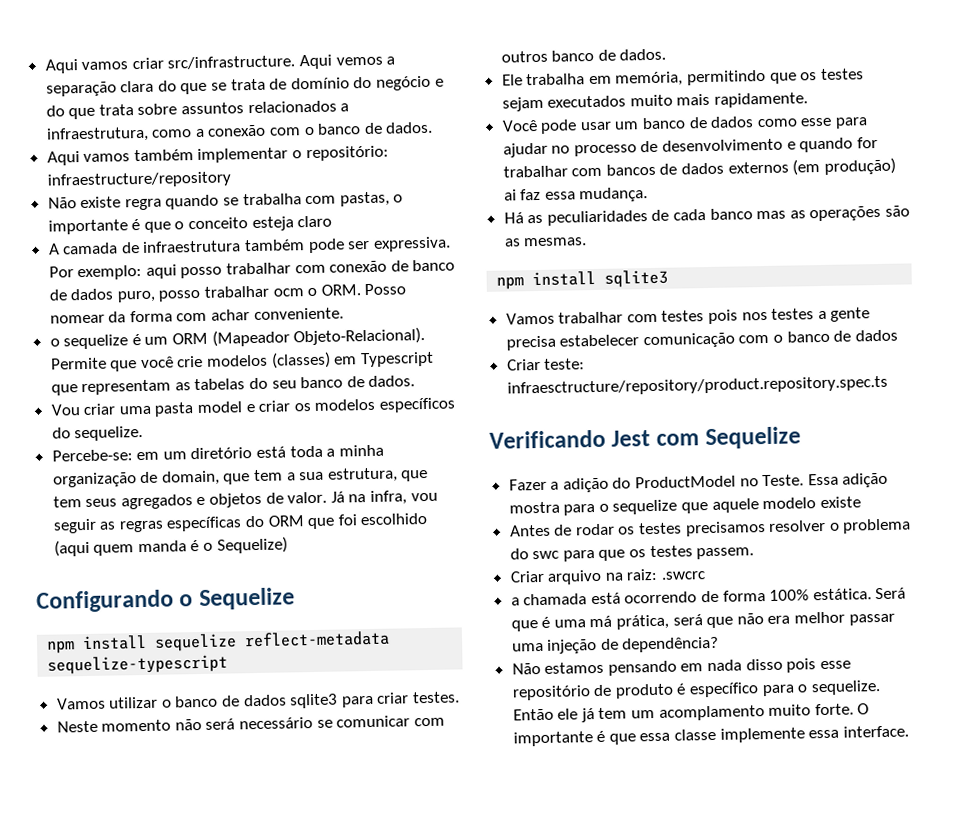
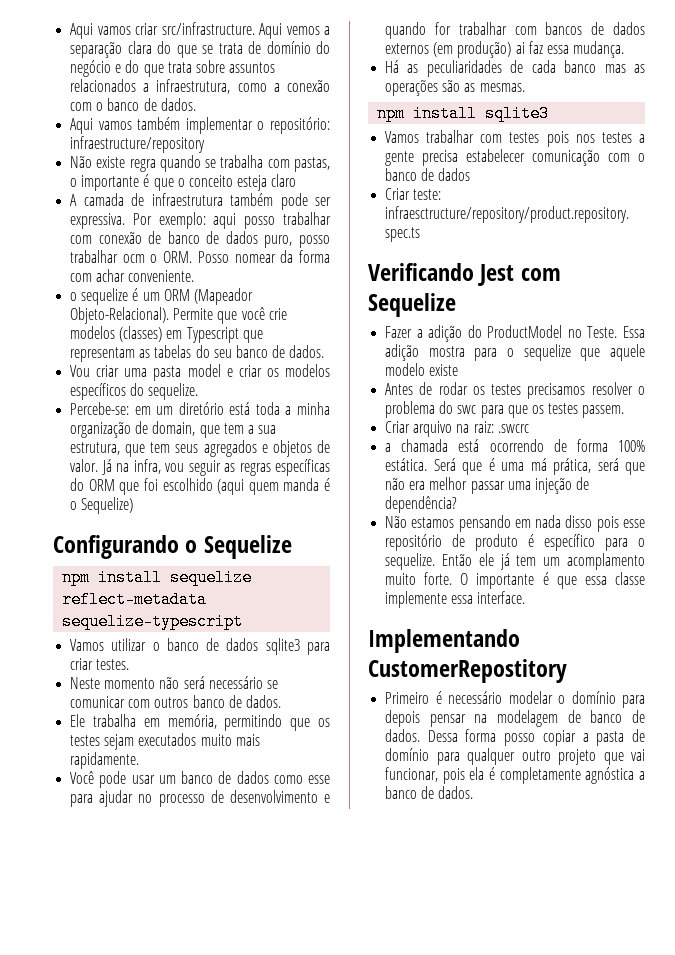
(909, 731) none -> [368,629,520,653] [368,659,567,683] [385,691,645,708] [385,710,645,727] [385,729,645,746] [385,748,645,765] [385,767,645,784] [385,786,474,799] // Implementando CustomerRepostitory // Primeiro é necessário modelar o domínio para depois pensar na modelagem de banco de dados. Dessa forma posso copiar a pasta de domínio para qualquer outro projeto que vai funcionar, pois ela é completamente agnóstica a banco de dados.

